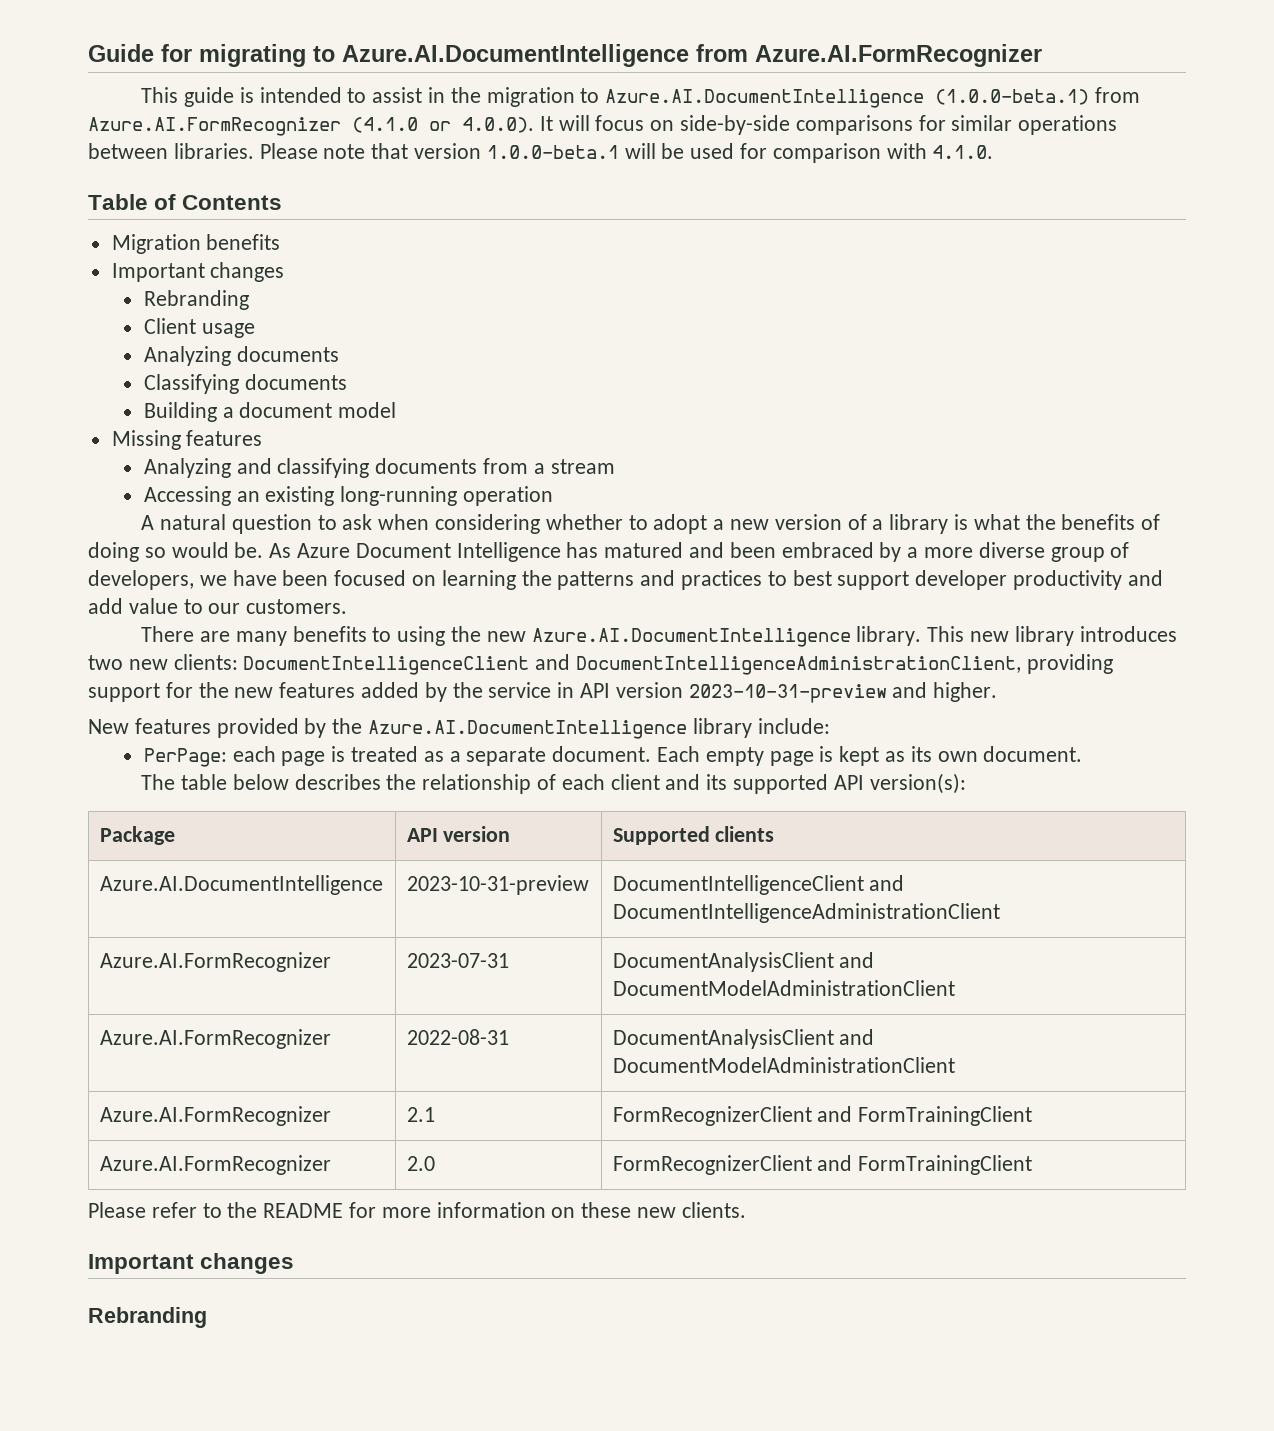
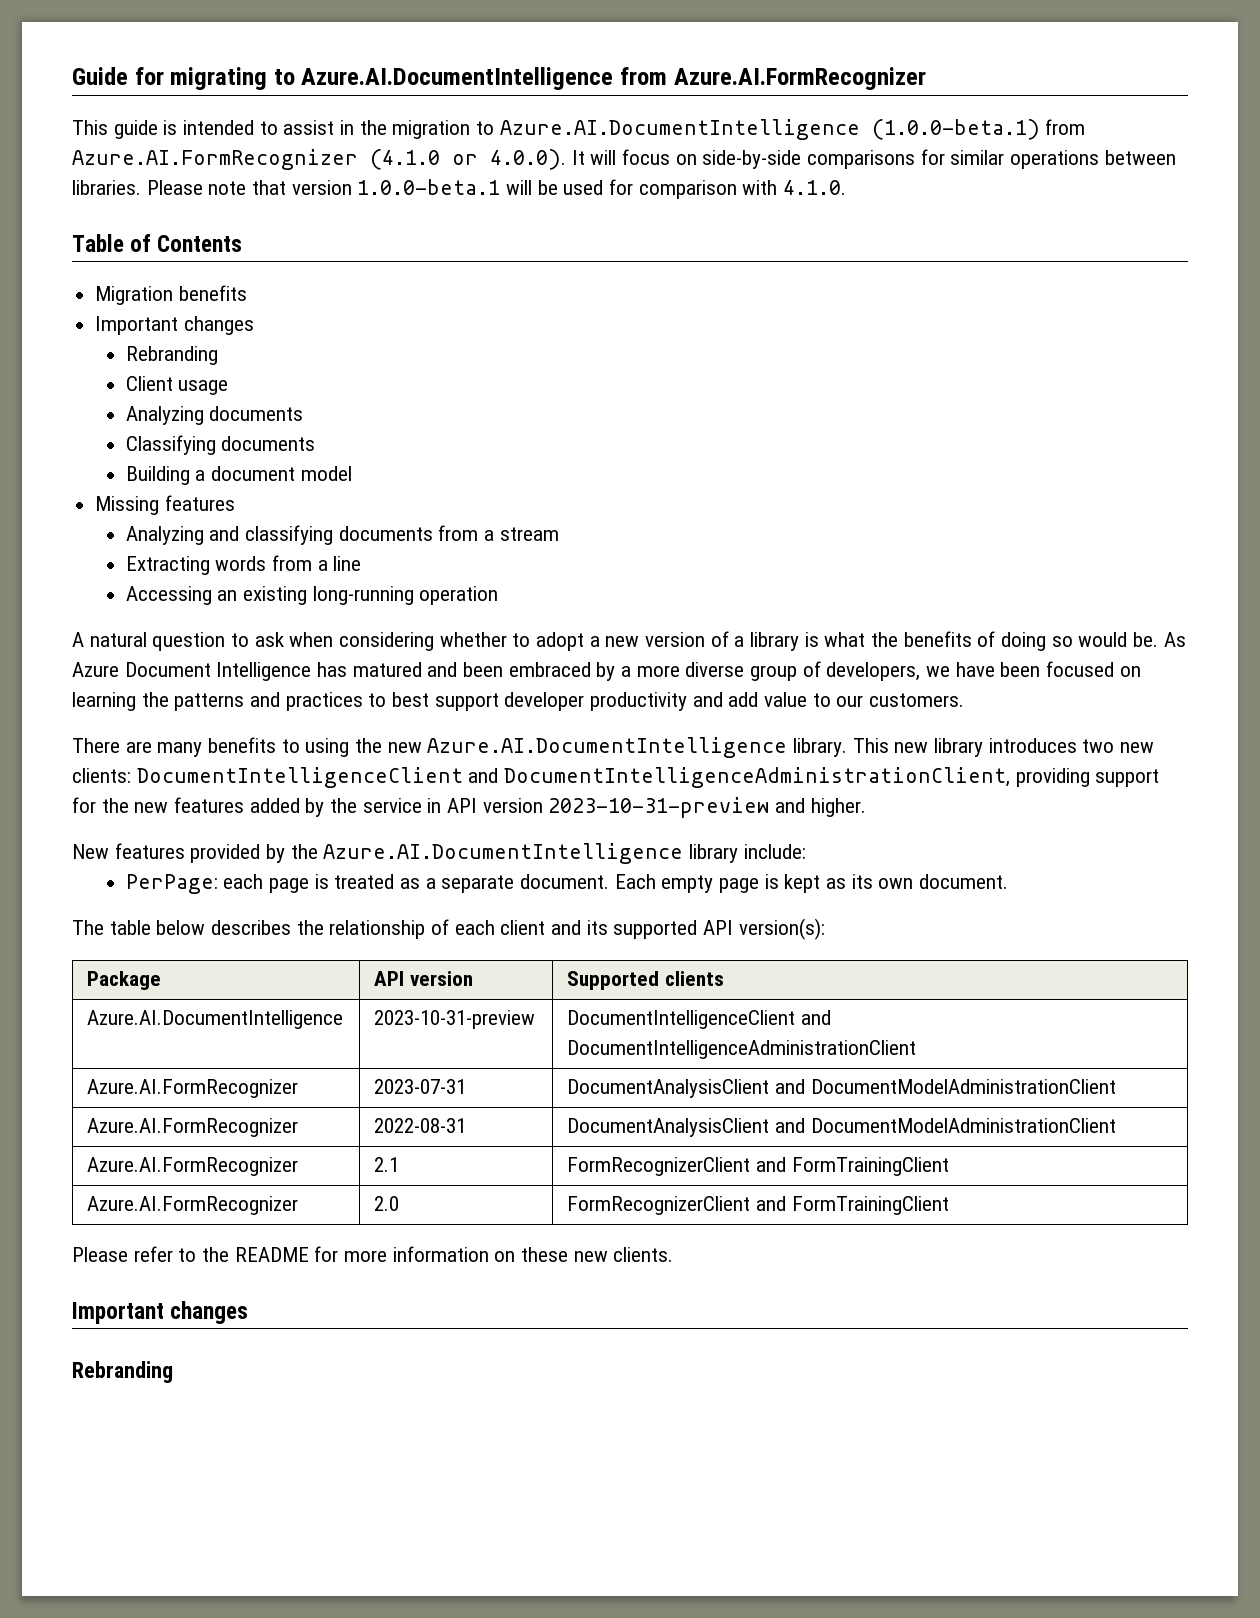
(615, 466) none -> [125,555,362,575] // Extracting words from a line

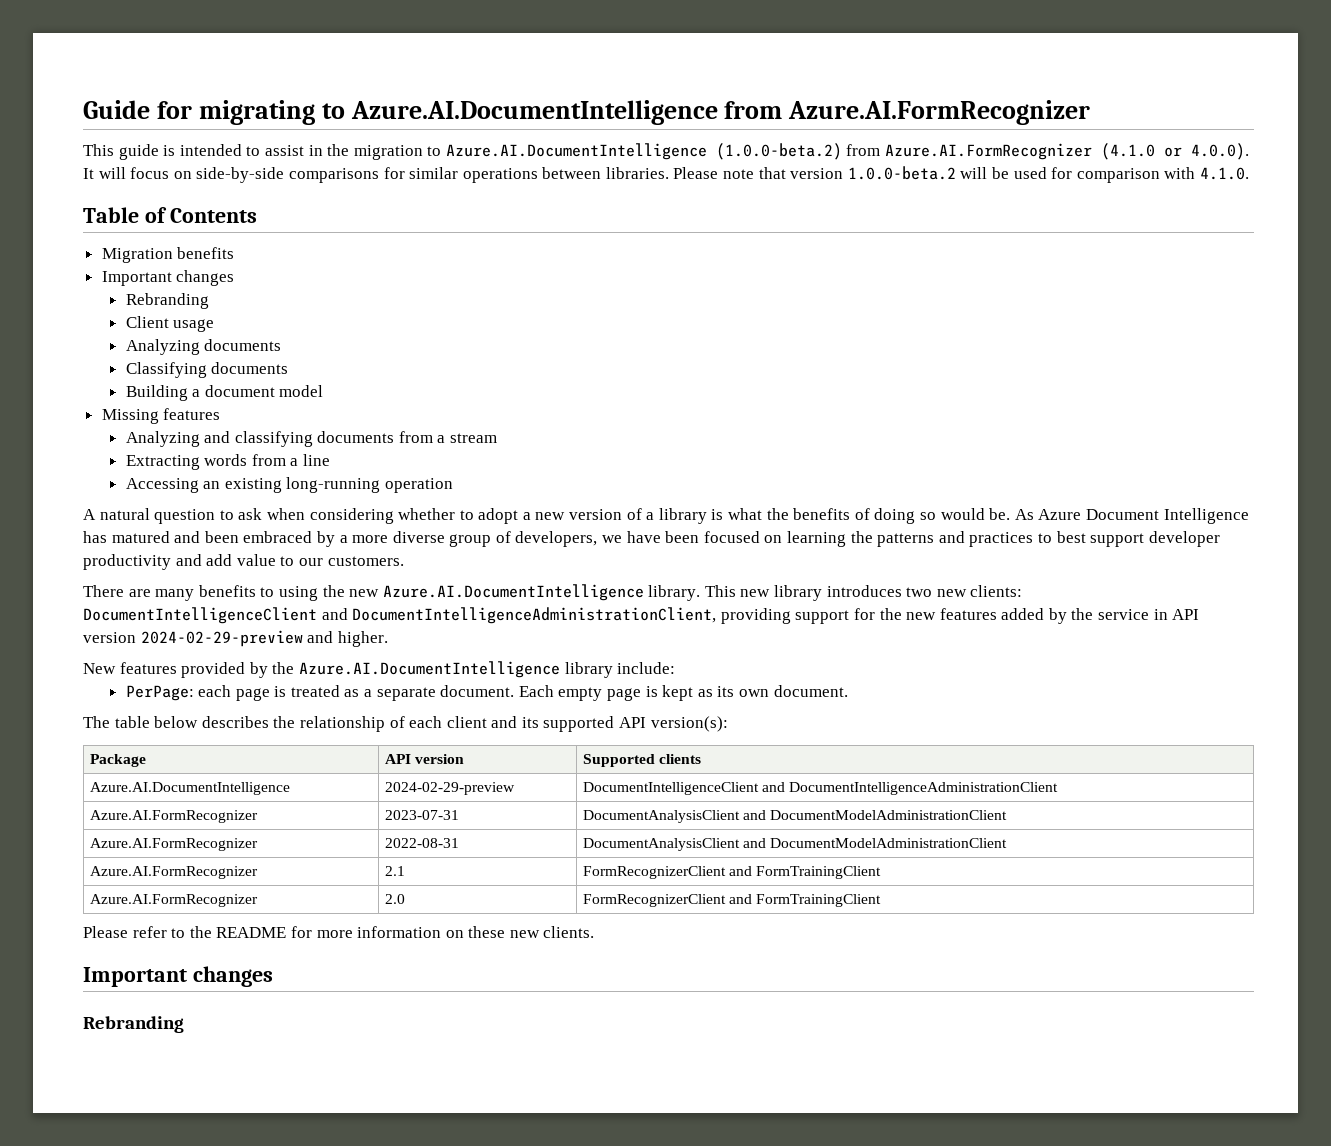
[871,119,1040,140] (1.0.0-beta.1) -> [715,143,842,160] (1.0.0-beta.2)
[357,179,501,195] 1.0.0-beta.1 -> [847,166,956,180] 1.0.0-beta.2
[548,797,770,818] 2023-10-31-preview -> [140,630,303,647] 2024-02-29-preview
[374,1010,536,1029] 2023-10-31-preview -> [384,782,515,795] 2024-02-29-preview

